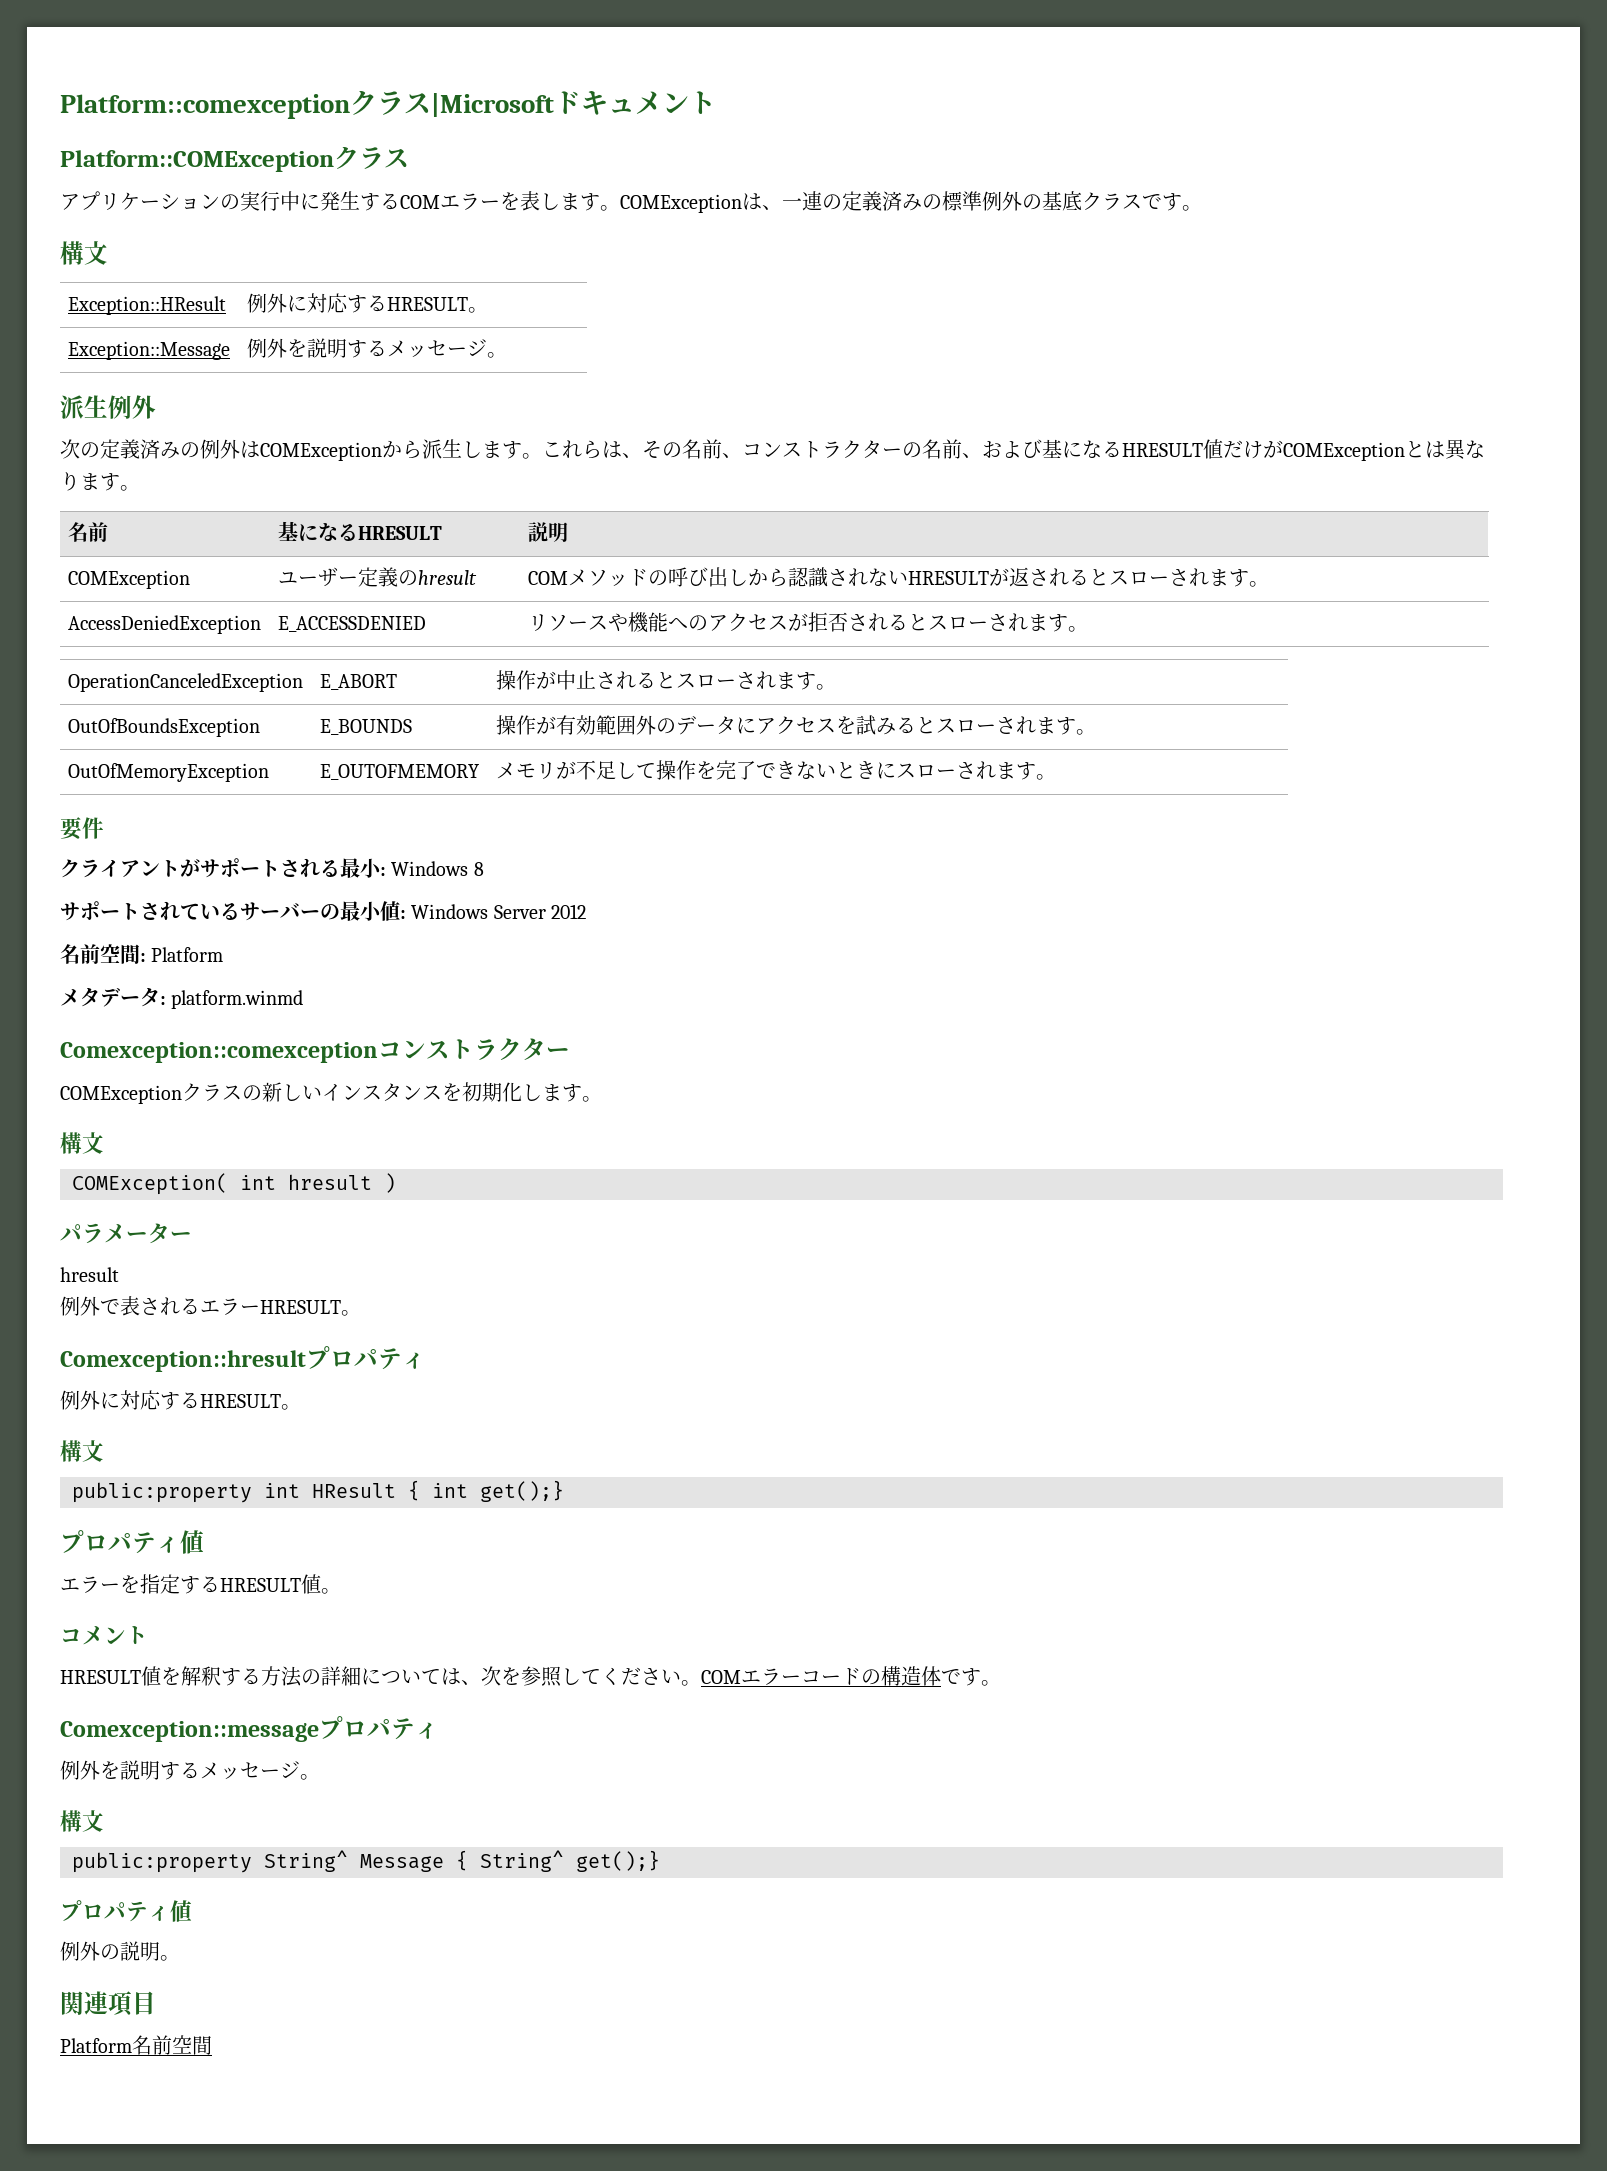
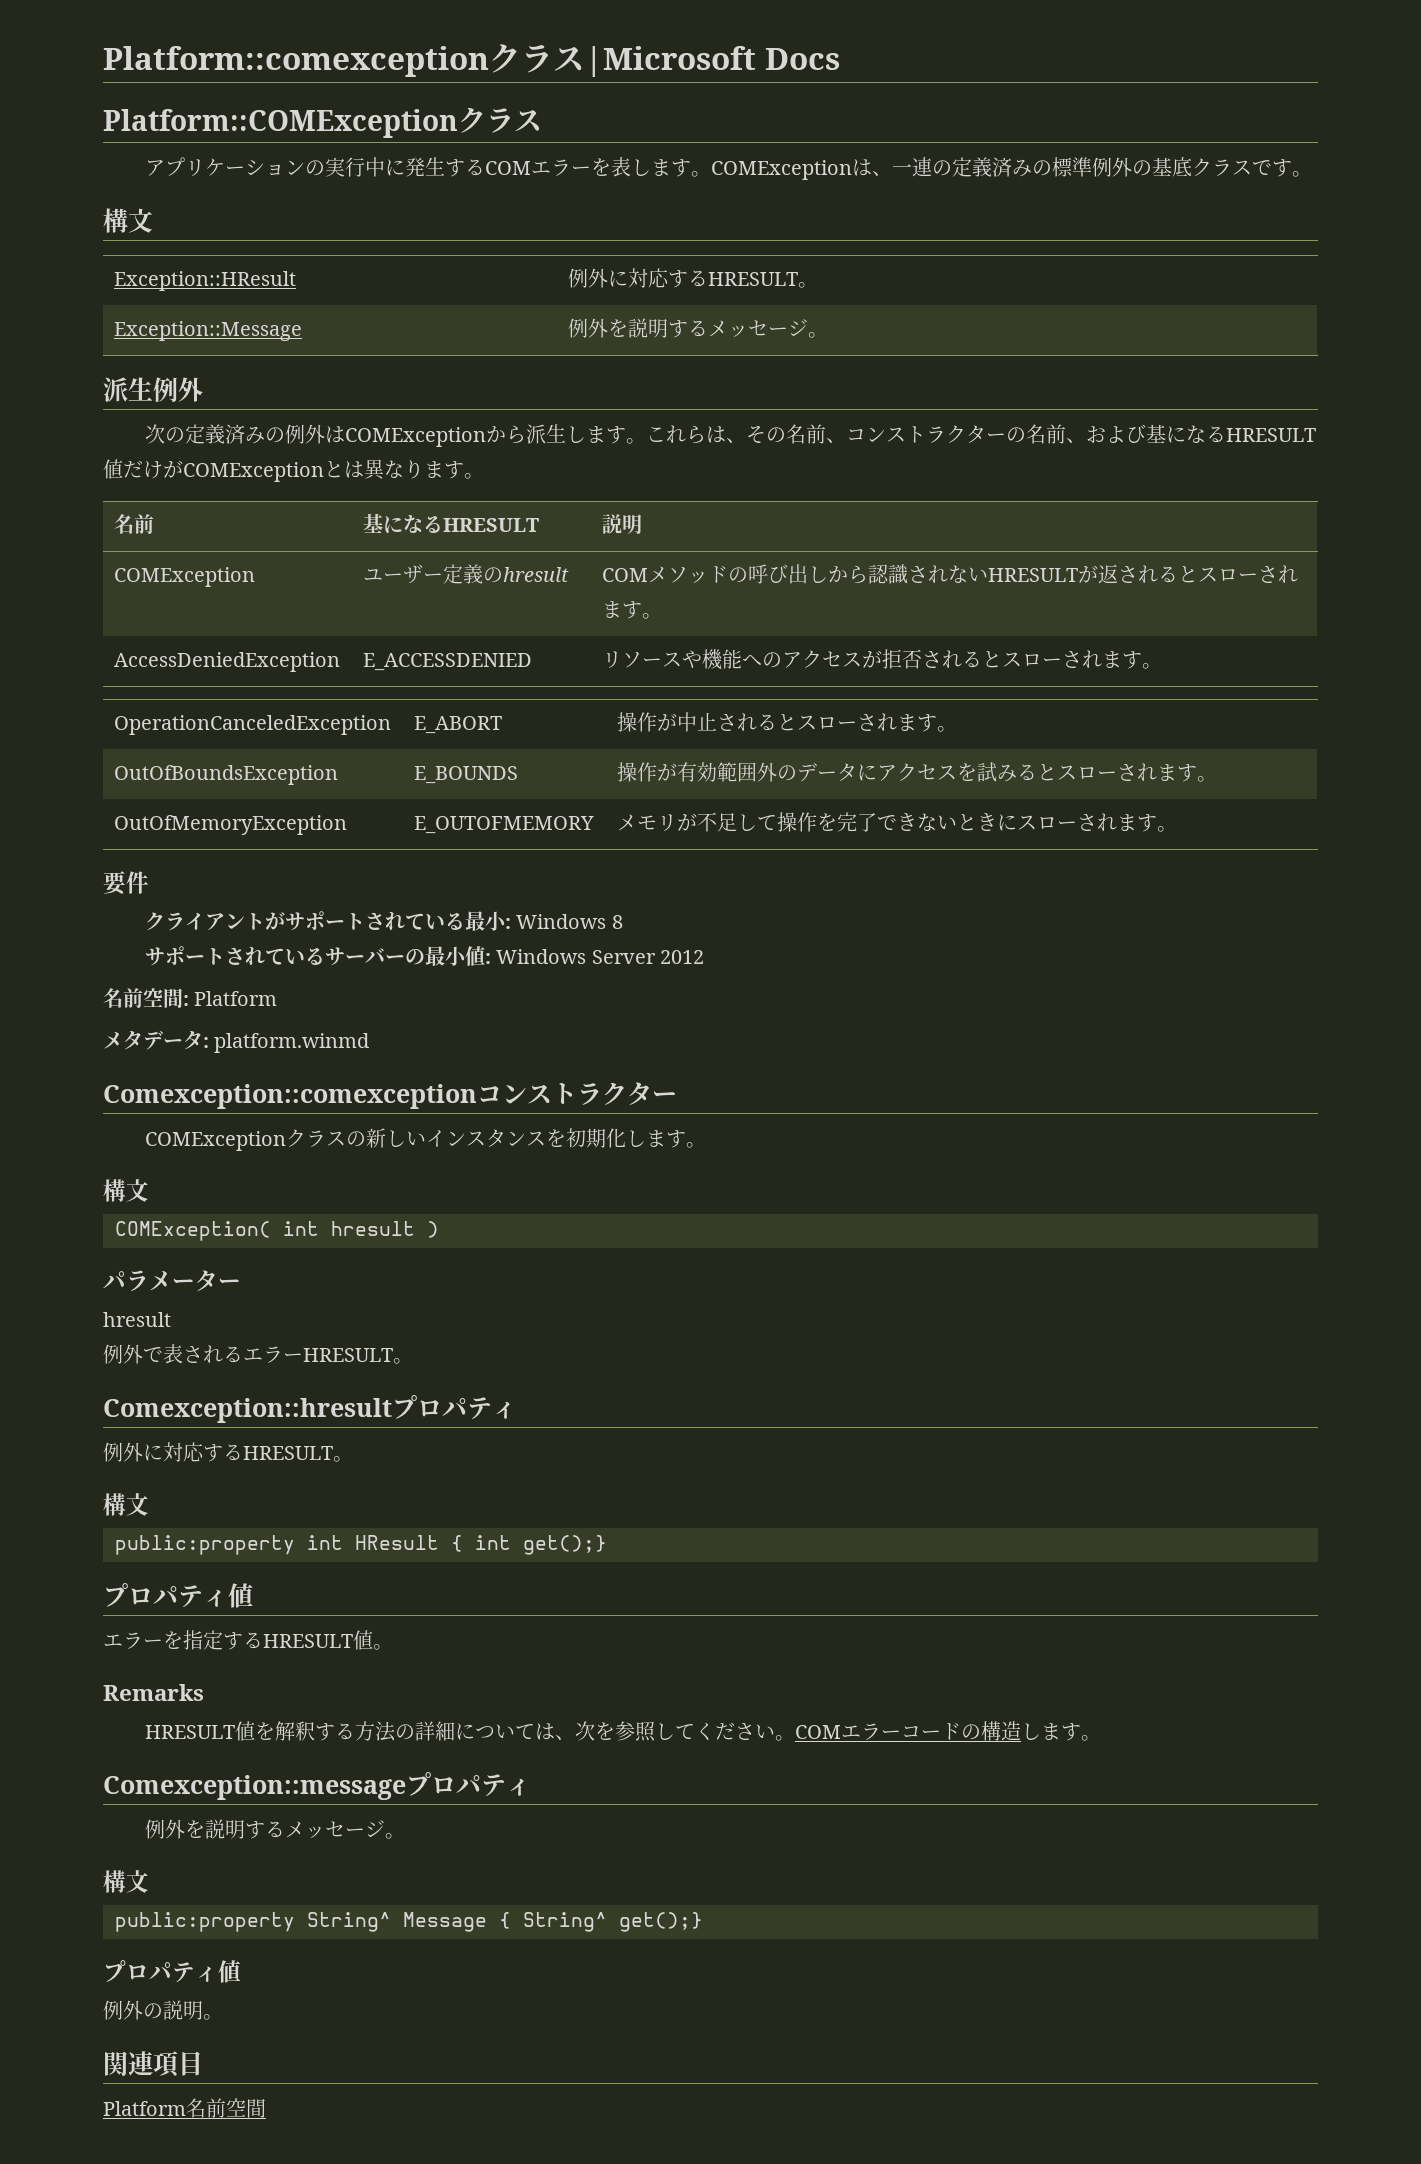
[554,90,716,115] ドキュメント -> [764,48,840,70] Docs
(320, 867) none -> [405,913,446,930] てい
[60,1626,148,1645] コメント -> [103,1684,204,1701] Remarks
[921,1666,961,1686] 体で -> [1021,1723,1062,1740] しま

